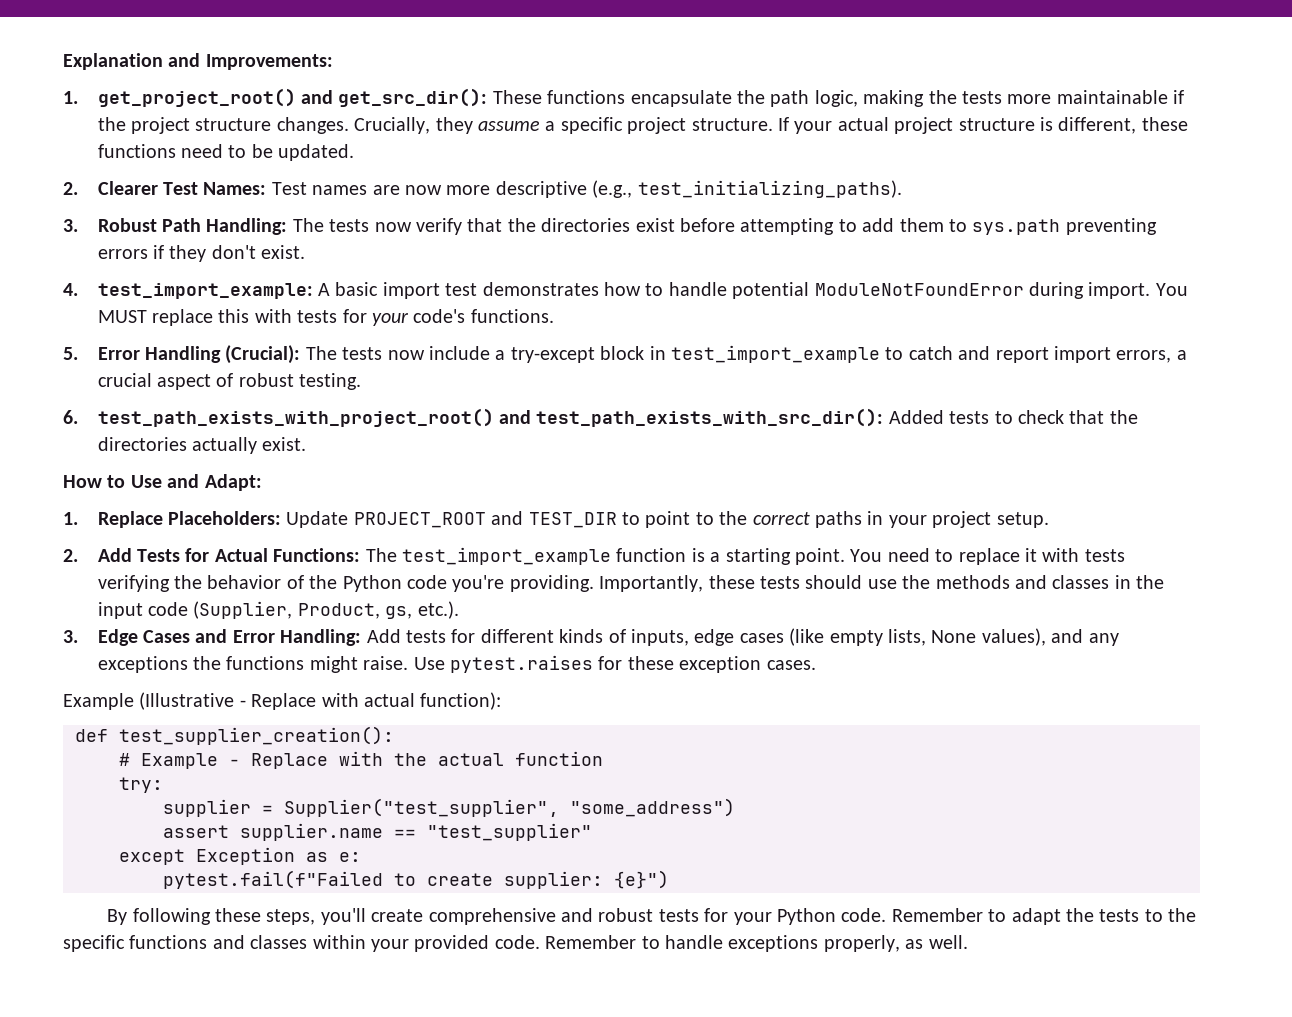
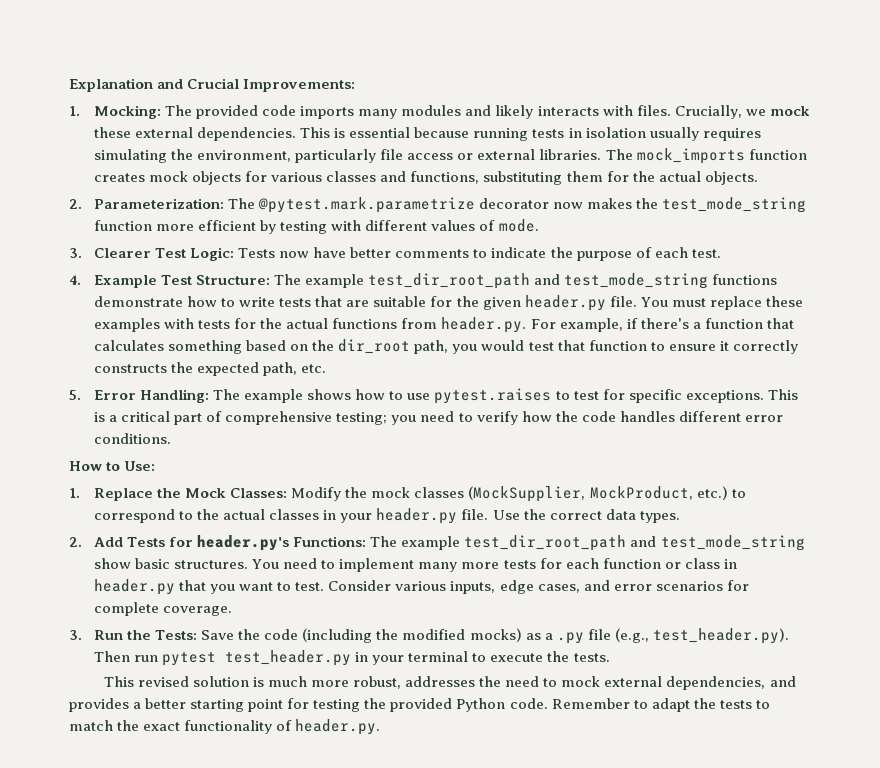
(201, 60) none -> [187,78,240,89] Crucial
[97,88,1185,107] [97,117,1188,134] [97,144,355,161] [63,180,902,198] [63,218,1157,235] [97,245,306,262] [63,282,1188,299] [97,309,554,326] [63,345,1187,364] [97,373,362,390] [63,408,1138,427] [97,437,307,454] get_project_root() and get_src_dir(): These functions encapsulate the path logic, making the tests more maintainable if the project structure changes. Crucially, they assume a specific project structure. If your actual project structure is different, these functions need to be updated. // 2. Clearer Test Names: Test names are now more descriptive (e.g., test_initializing_paths). // 3. Robust Path Handling: The tests now verify that the directories exist before attempting to add them to sys.path preventing errors if they don't exist. // 4. test_import_example: A basic import test demonstrates how to handle potential ModuleNotFoundError during import. You MUST replace this with tests for your code's functions. // 5. Error Handling (Crucial): The tests now include a try-except block in test_import_example to catch and report import errors, a crucial aspect of robust testing. // 6. test_path_exists_with_project_root() and test_path_exists_with_src_dir(): Added tests to check that the directories actually exist. -> [94,105,810,119] [94,127,761,141] [94,148,807,164] [94,171,758,185] [69,197,807,213] [94,219,539,234] [69,247,721,261] [69,273,778,289] [94,295,803,311] [94,317,794,333] [94,339,798,354] [94,362,327,376] [69,388,798,404] [94,411,783,425] [94,433,172,444] Mocking: The provided code imports many modules and likely interacts with files. Crucially, we mock these external dependencies. This is essential because running tests in isolation usually requires simulating the environment, particularly file access or external libraries. The mock_imports function creates mock objects for various classes and functions, substituting them for the actual objects. // 2. Parameterization: The @pytest.mark.parametrize decorator now makes the test_mode_string function more efficient by testing with different values of mode. // 3. Clearer Test Logic: Tests now have better comments to indicate the purpose of each test. // 4. Example Test Structure: The example test_dir_root_path and test_mode_string functions demonstrate how to write tests that are suitable for the given header.py file. You must replace these examples with tests for the actual functions from header.py. For example, if there's a function that calculates something based on the dir_root path, you would test that function to ensure it correctly constructs the expected path, etc. // 5. Error Handling: The example shows how to use pytest.raises to test for specific exceptions. This is a critical part of comprehensive testing; you need to verify how the code handles different error conditions.
[130,474,262,491] Use and Adapt: -> [124,461,156,471] Use:
[168,511,1049,528] Placeholders: Update PROJECT_ROOT and TEST_DIR to point to the correct paths in your project setup. -> [157,486,746,502] [94,508,680,524] the Mock Classes: Modify the mock classes (MockSupplier, MockProduct, etc.) to correspond to the actual classes in your header.py file. Use the correct data types.
[214,548,268,562] Actual -> [197,535,290,551] header.py's
[402,547,1125,565] [97,575,1165,592] [97,601,459,619] [63,628,1119,646] [97,655,816,673] [63,692,502,710] [75,726,394,745] [119,751,603,769] [119,777,163,793] [163,798,735,817] [163,823,592,841] [119,847,361,865] [163,870,669,889] [107,908,772,925] test_import_example function is a starting point. You need to replace it with tests verifying the behavior of the Python code you're providing. Importantly, these tests should use the methods and classes in the input code (Supplier, Product, gs, etc.). // 3. Edge Cases and Error Handling: Add tests for different kinds of inputs, edge cases (like empty lists, None values), and any exceptions the functions might raise. Use pytest.raises for these exception cases. // Example (Illustrative - Replace with actual function): // def test_supplier_creation(): // # Example - Replace with the actual function // try: // supplier = Supplier("test_supplier", "some_address") // assert supplier.name == "test_supplier" // except Exception as e: // pytest.fail(f"Failed to create supplier: {e}") // By following these steps, you'll create comprehensive and robust tests for your -> [401,535,805,551] [94,558,737,572] [94,579,749,595] [94,602,233,616] [69,628,789,644] [94,650,610,666] [103,676,796,690] [69,698,453,712] example test_dir_root_path and test_mode_string show basic structures. You need to implement many more tests for each function or class in header.py that you want to test. Consider various inputs, edge cases, and error scenarios for complete coverage. // 3. Run the Tests: Save the code (including the modified mocks) as a .py file (e.g., test_header.py). Then run pytest test_header.py in your terminal to execute the tests. // This revised solution is much more robust, addresses the need to mock external dependencies, and provides a better starting point for testing the provided
[1168,908,1197,922] [63,935,968,952] the specific functions and classes within your provided code. Remember to handle exceptions properly, as well. -> [69,719,381,735] match the exact functionality of header.py.

